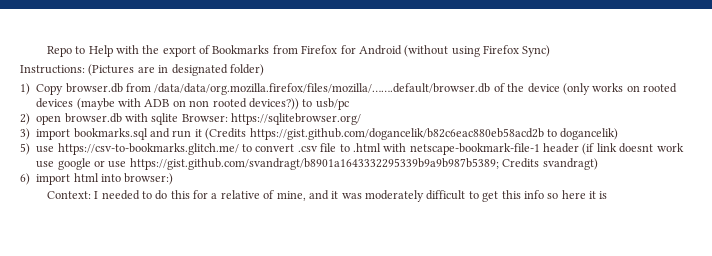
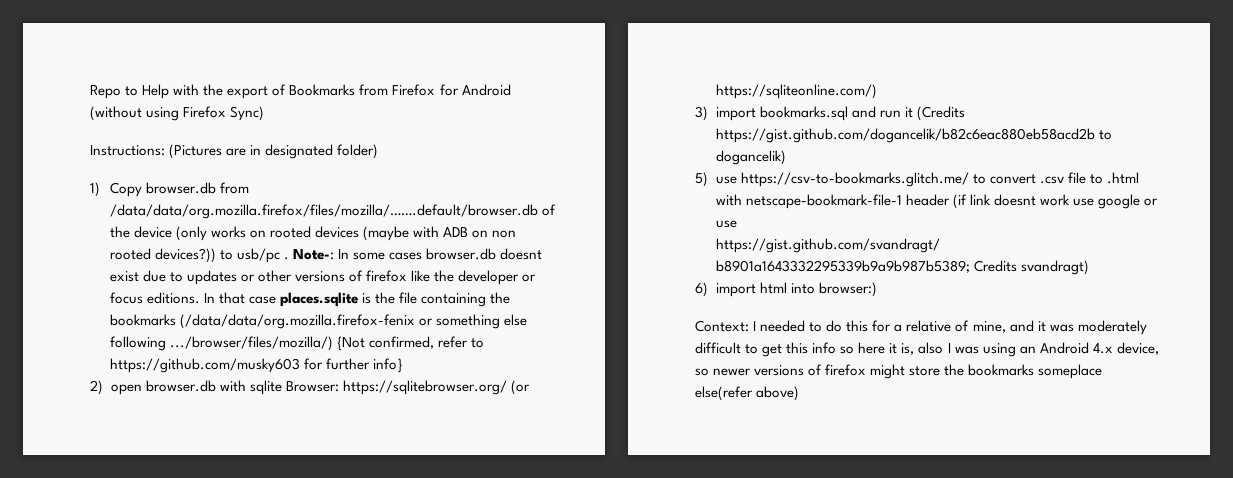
(349, 104) none -> [283,248,543,260] [109,270,537,285] [109,292,511,307] [109,314,527,329] [109,336,484,351] [109,358,403,373] . Note-: In some cases browser.db doesnt exist due to updates or other versions of firefox like the developer or focus editions. In that case places.sqlite is the file containing the bookmarks (/data/data/org.mozilla.firefox-fenix or something else following .../browser/files/mozilla/) {Not confirmed, refer to https://github.com/musky603 for further info}
(362, 119) none -> [510,380,530,395] [715,84,877,99] (or https://sqliteonline.com/)
[599,191,608,199] is -> [901,342,1159,357] [695,364,1103,379] [695,386,800,401] is, also I was using an Android 4.x device, so newer versions of firefox might store the bookmarks someplace else(refer above)

